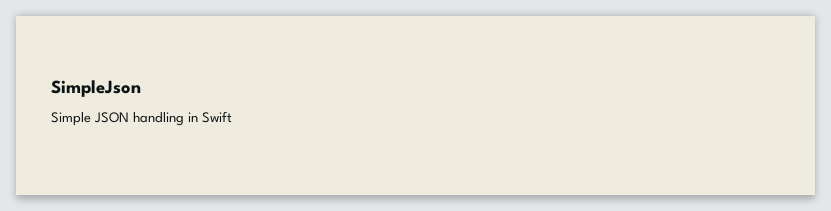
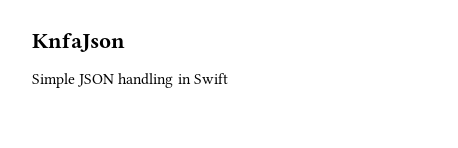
[51,80,141,97] SimpleJson -> [32,33,125,52] KnfaJson

